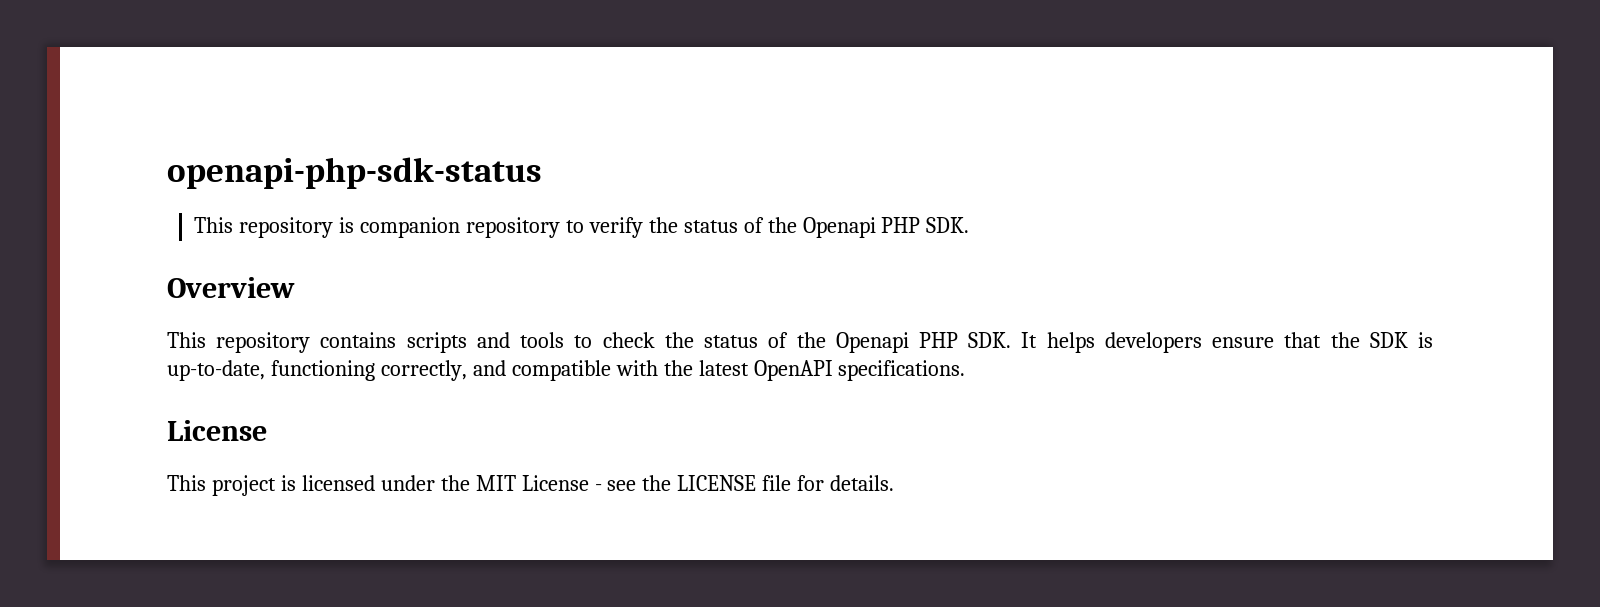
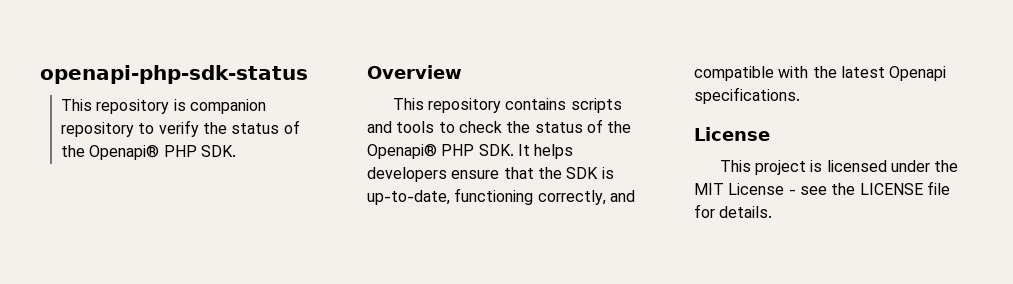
[802,217,876,238] Openapi -> [89,144,160,160] Openapi®
[835,332,909,353] Openapi -> [367,143,437,159] Openapi®
[753,360,833,381] OpenAPI -> [889,66,947,81] Openapi

